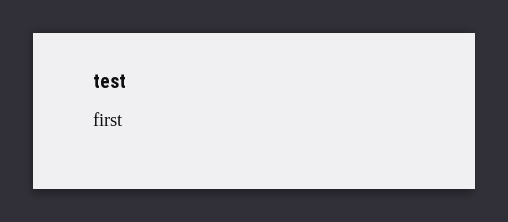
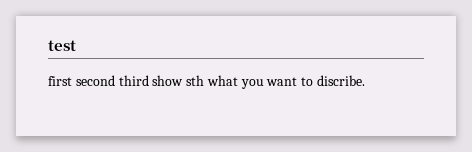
(123, 119) none -> [75,75,366,89] second third show sth what you want to discribe.

